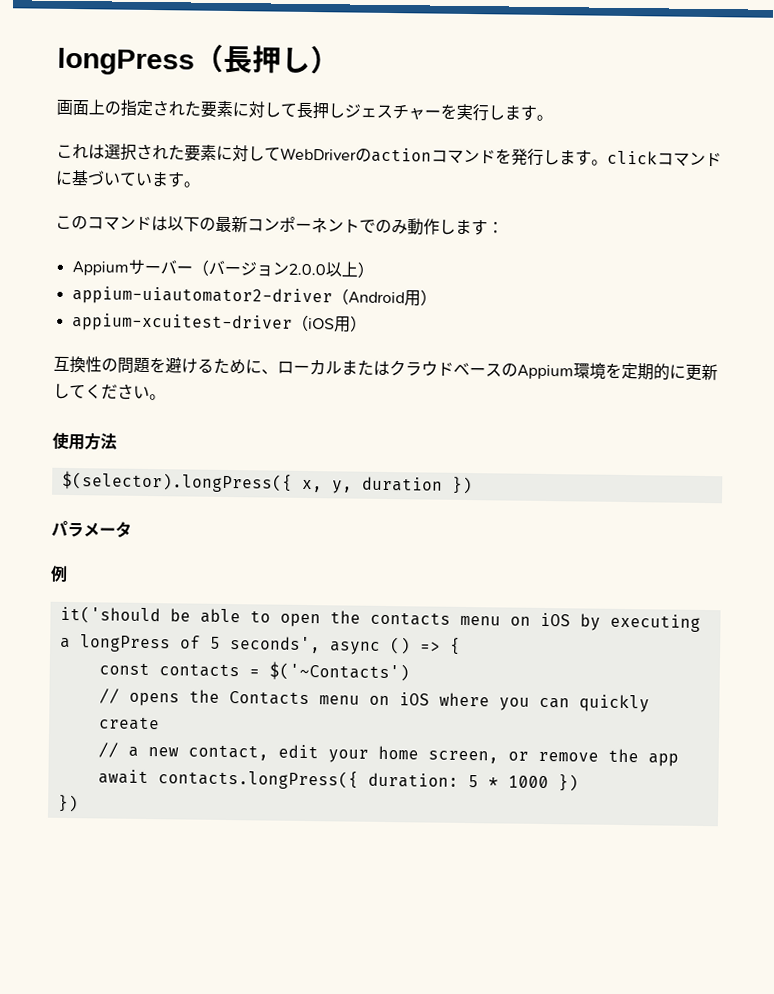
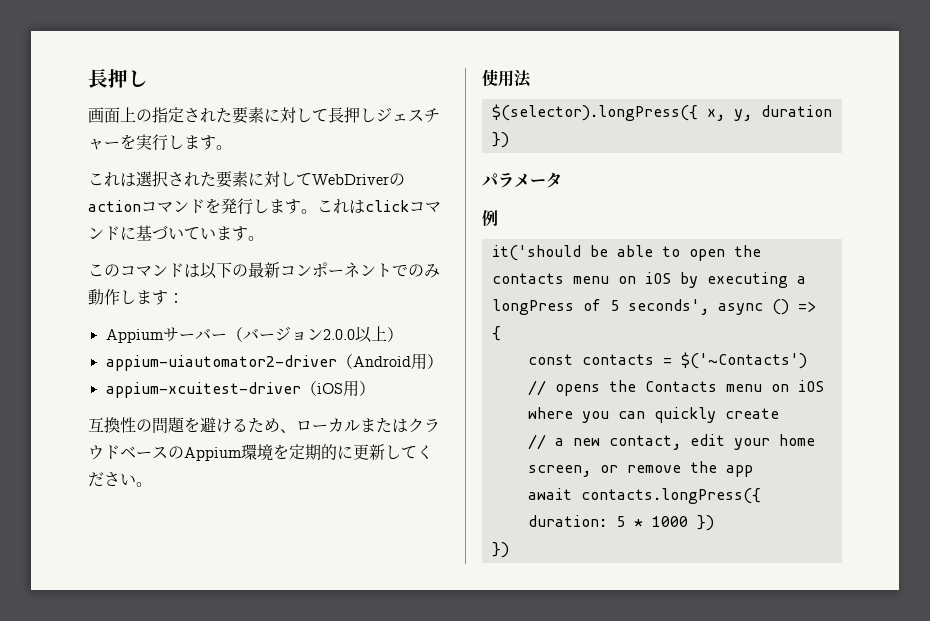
[57,44,340,76] longPress（長押し） -> [88,69,148,88] 長押し
(608, 162) none -> [317,199,365,214] これは
[245,359,262,374] に -> (280, 425) none
[84,432,101,451] 方 -> (514, 78) none

